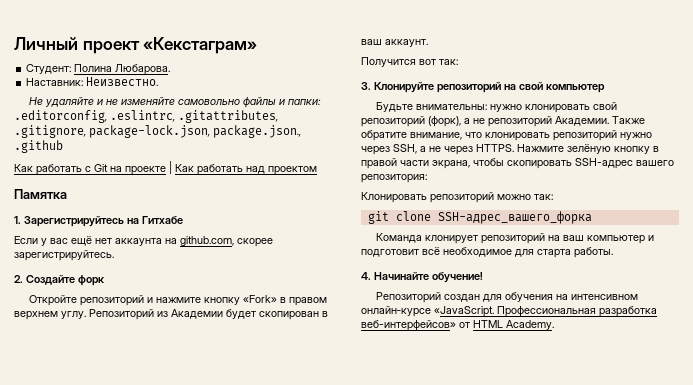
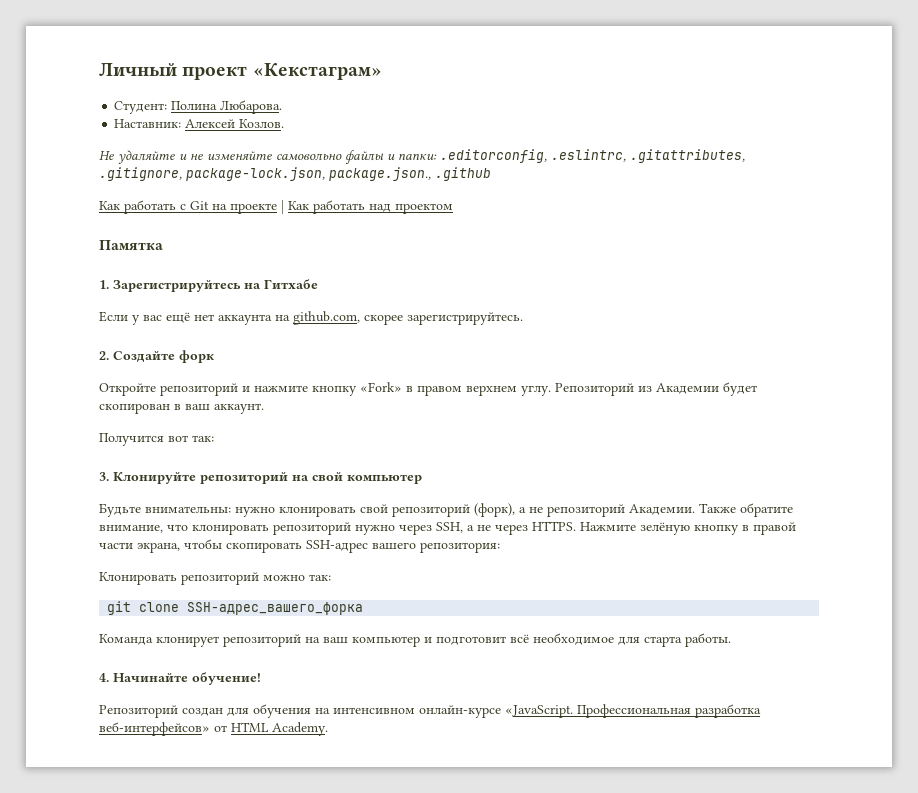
[86,77,159,86] Неизвестно. -> [185,119,285,128] Алексей Козлов.

